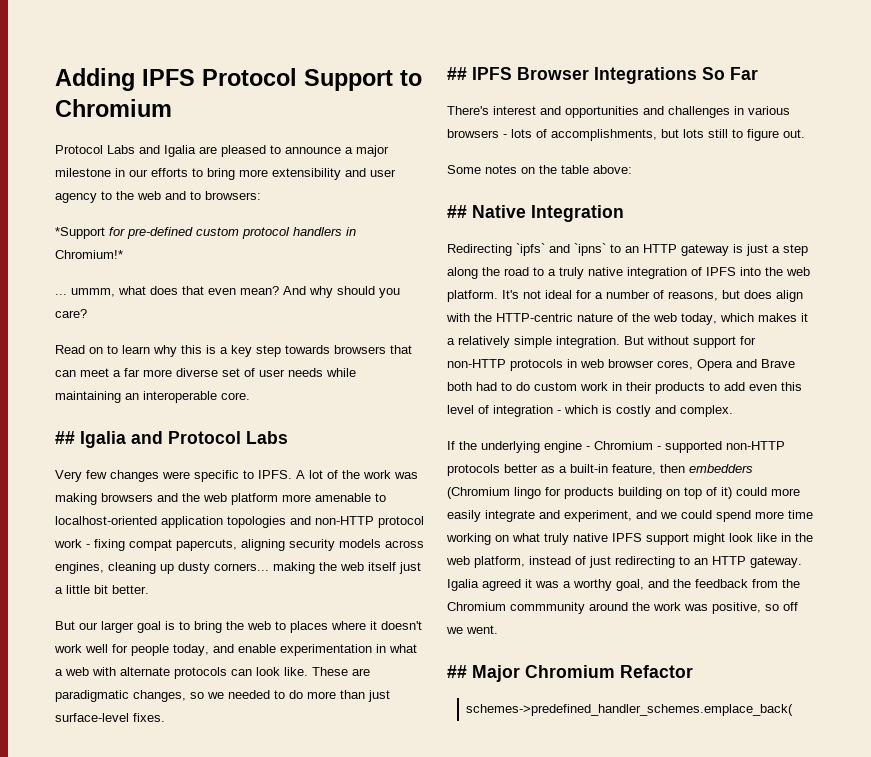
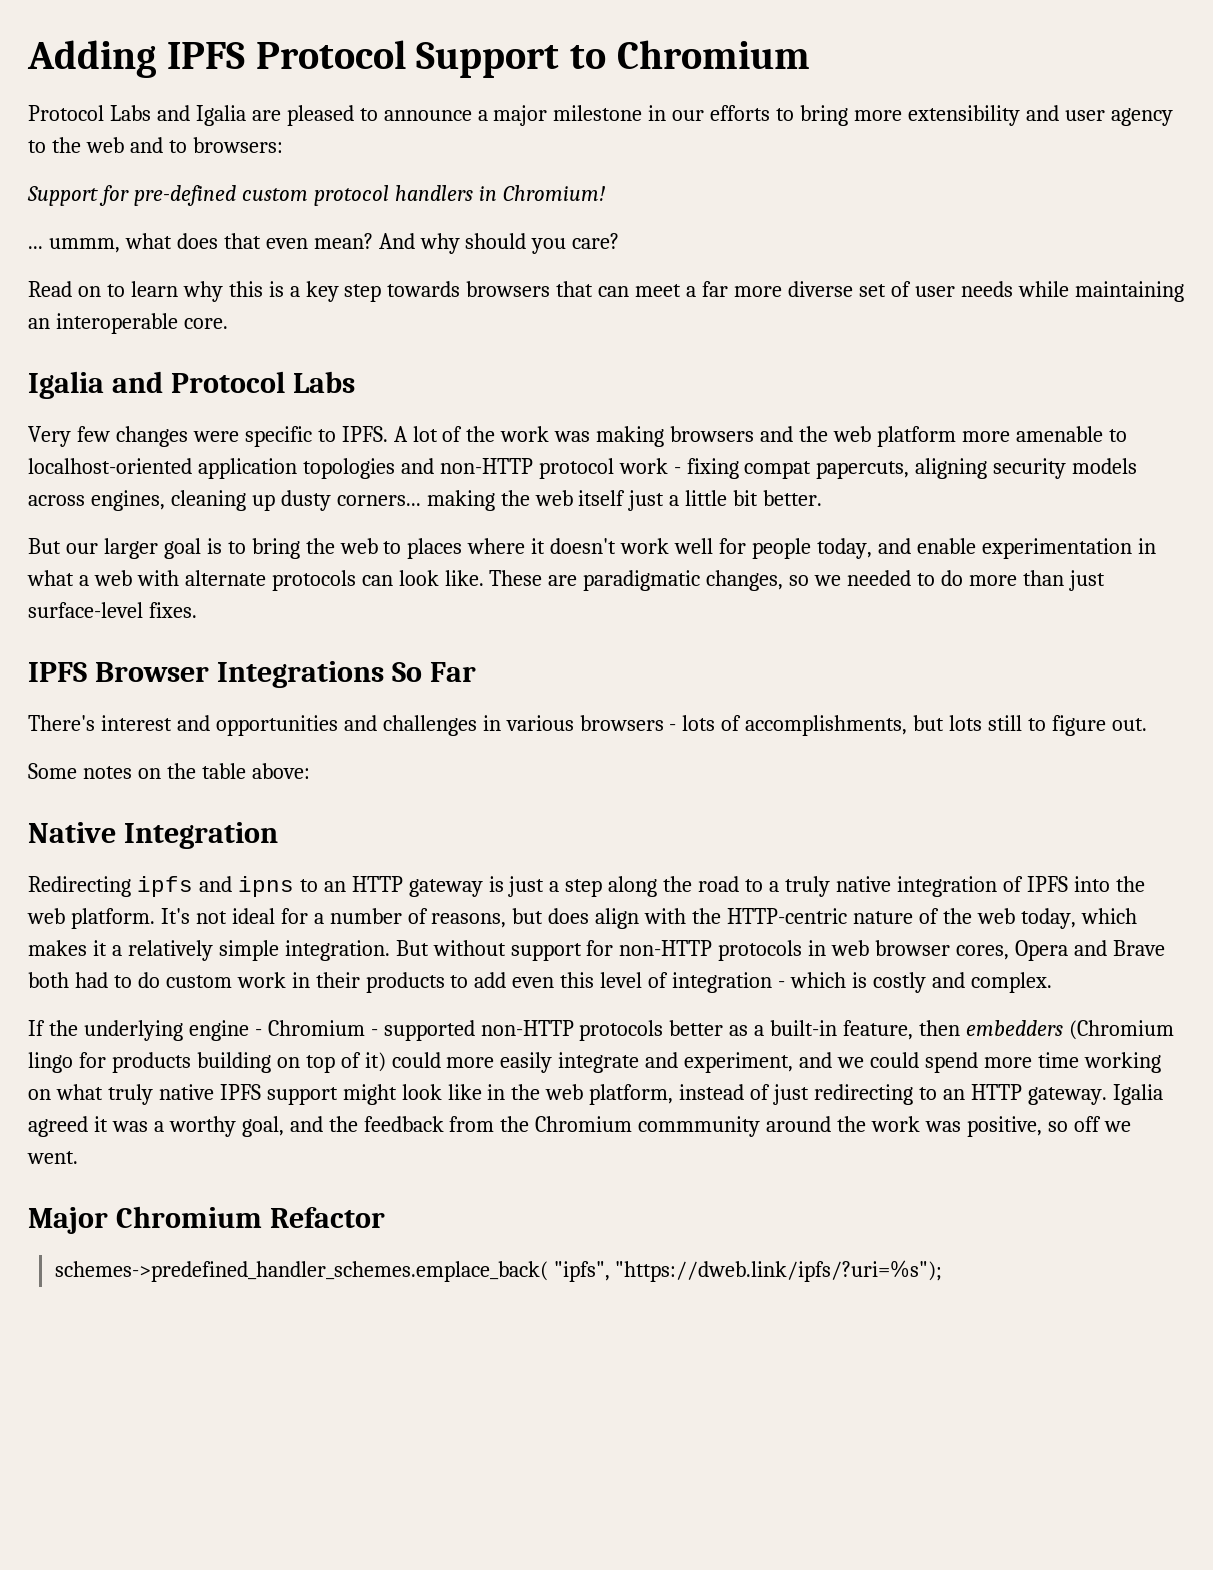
[55,227,105,239] *Support -> [27,186,98,206] Support
[55,250,123,259] Chromium!* -> [502,185,605,201] Chromium!
[55,431,75,444] ## -> (228, 323) none
[447,67,467,80] ## -> (197, 610) none
[447,205,467,218] ## -> (310, 771) none
[516,243,606,256] `ipfs` and `ipns` -> [136,876,294,897] ipfs and ipns
[447,665,467,678] ## -> (78, 1157) none
(794, 710) none -> [553,1260,943,1282] "ipfs", "https://dweb.link/ipfs/?uri=%s");

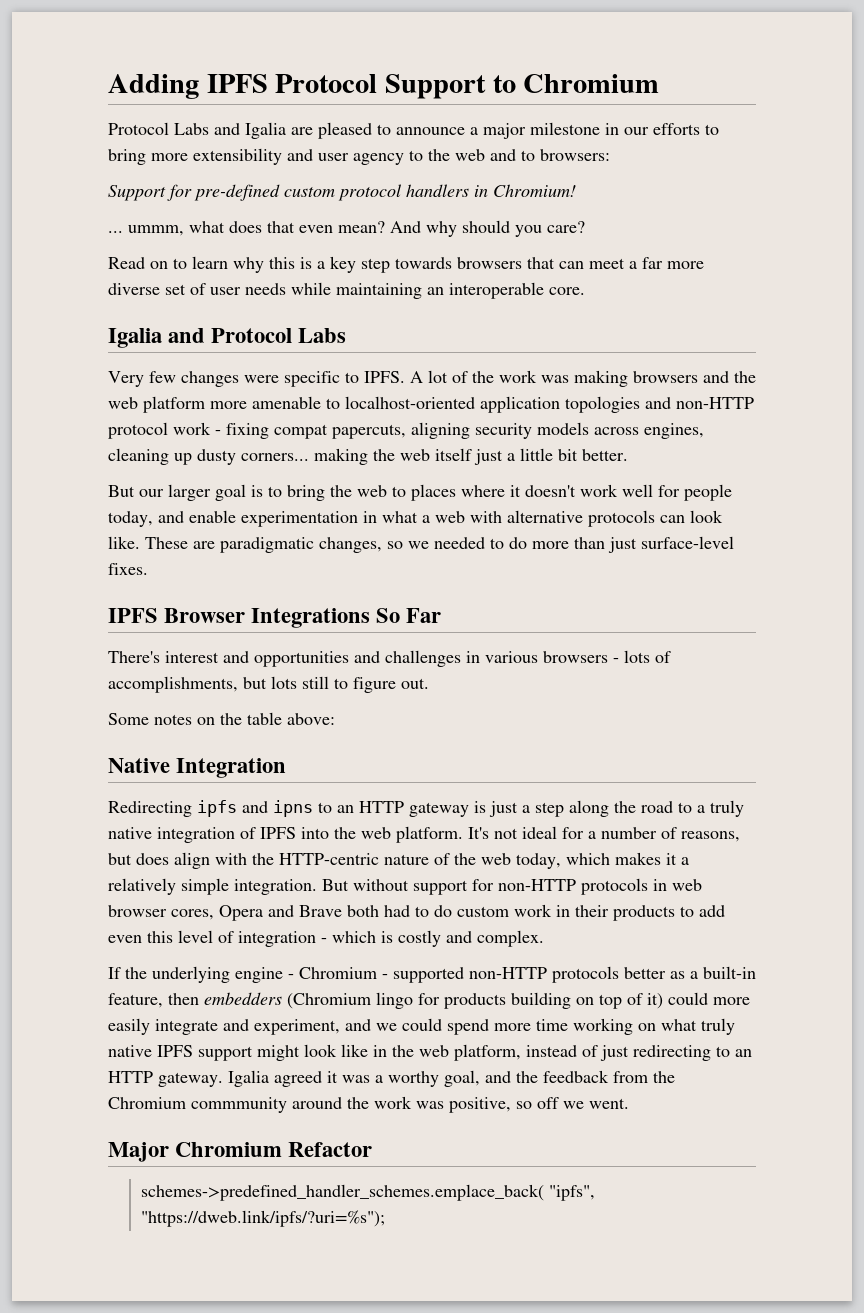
[184,570,266,586] alternate -> [507,510,583,523] alternative

